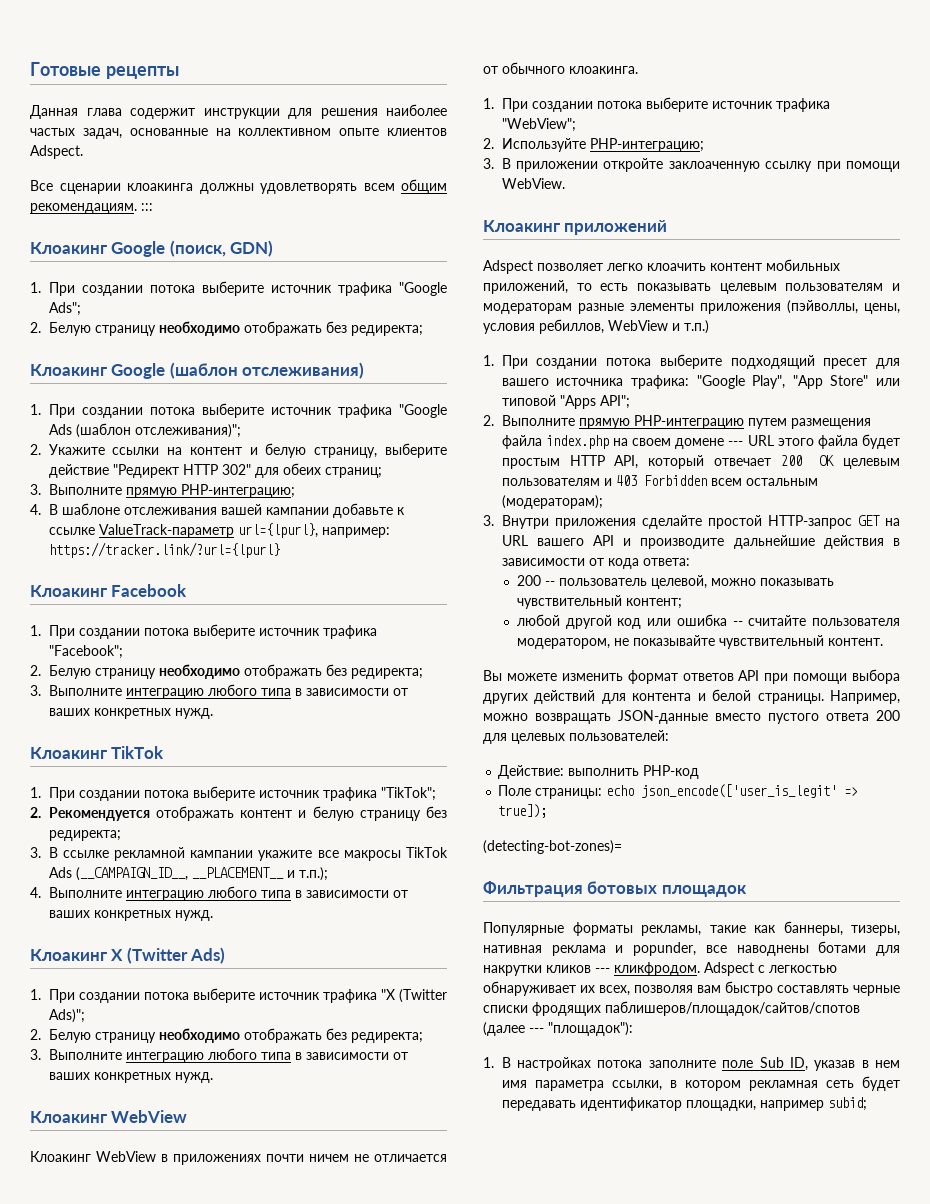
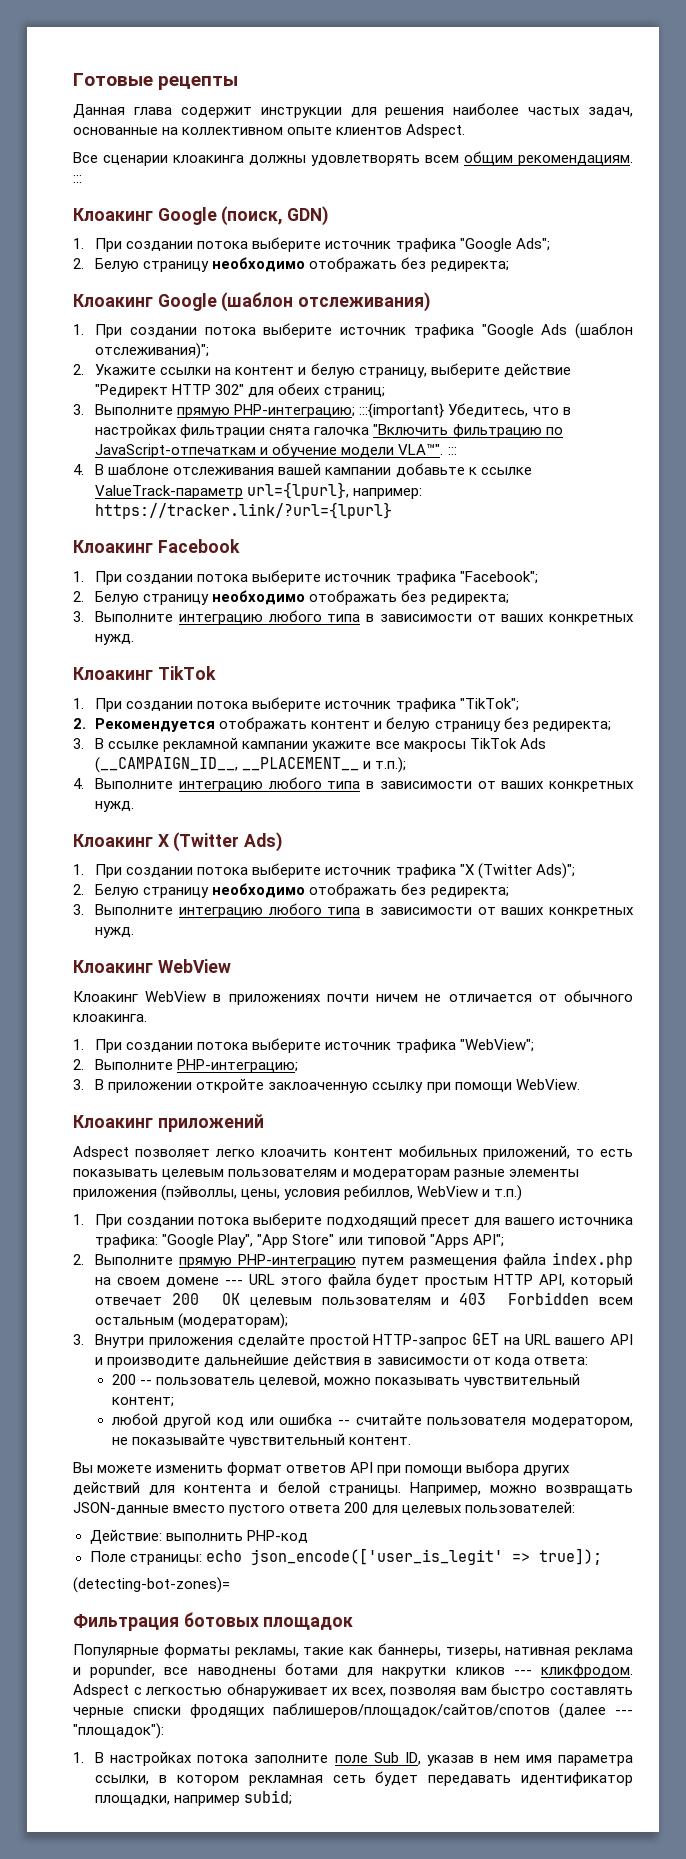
(295, 491) none -> [359,403,571,418] [95,423,563,438] [95,443,457,458] :::{important} Убедитесь, что в настройках фильтрации снята галочка "Включить фильтрацию по JavaScript-отпечаткам и обучение модели VLA™". :::
[501,138,586,152] Используйте -> [95,1059,174,1070] Выполните

